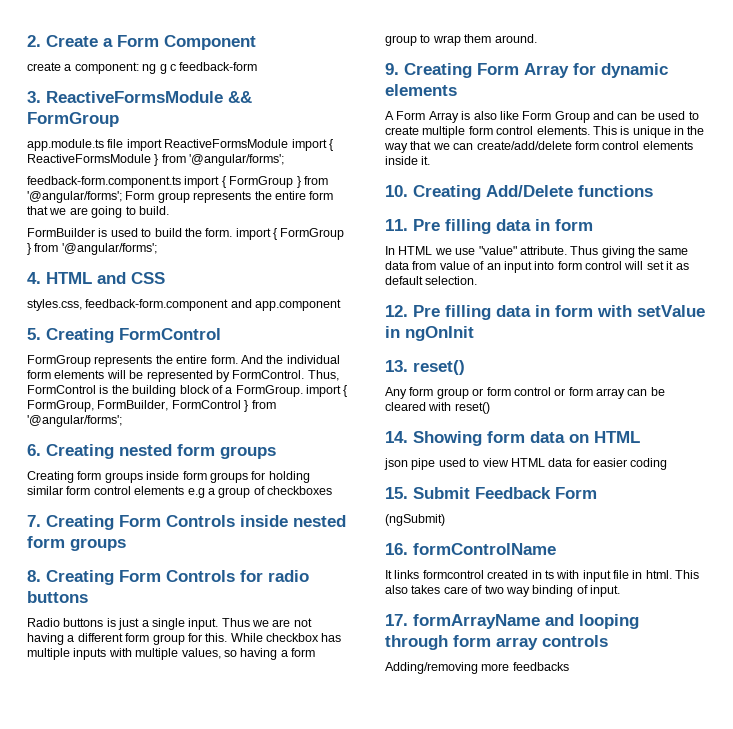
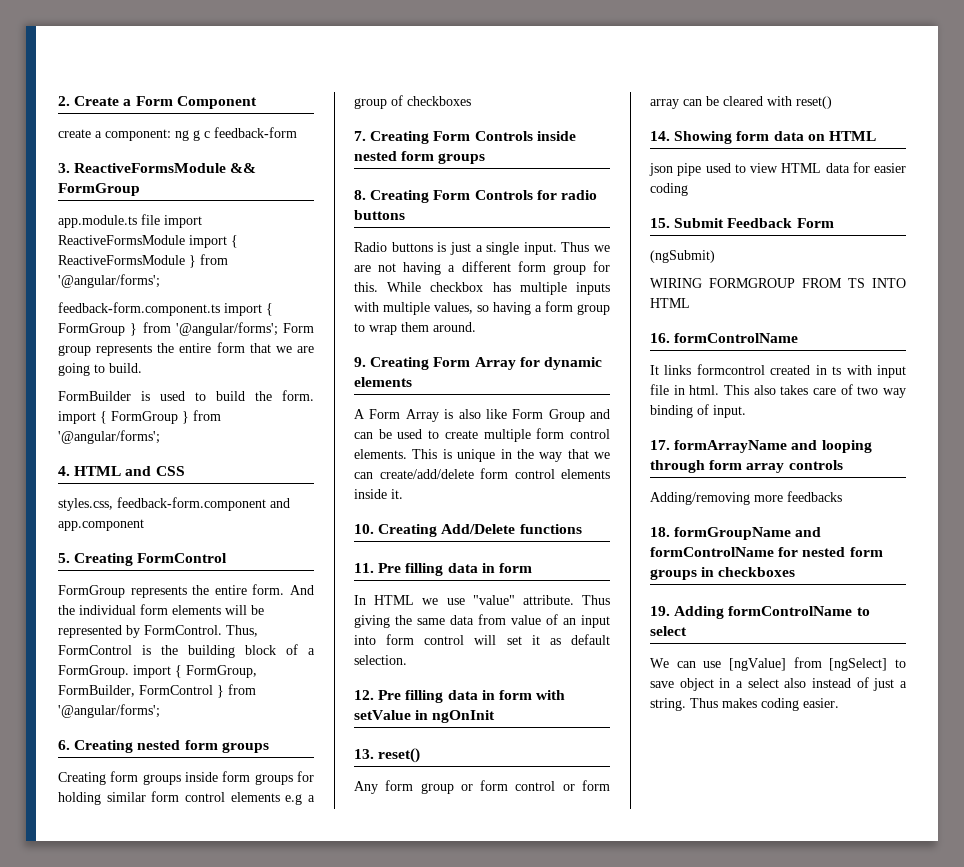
(445, 520) none -> [650,278,906,288] [650,298,690,308] // WIRING FORMGROUP FROM TS INTO HTML
(569, 666) none -> [650,527,822,540] [650,547,883,557] [650,567,796,580] [650,606,870,619] [650,626,687,636] [650,657,906,671] [650,677,907,691] [650,698,839,711] // 18. formGroupName and formControlName for nested form groups in checkboxes // 19. Adding formControlName to select // We can use [ngValue] from [ngSelect] to save object in a select also instead of just a string. Thus makes coding easier.

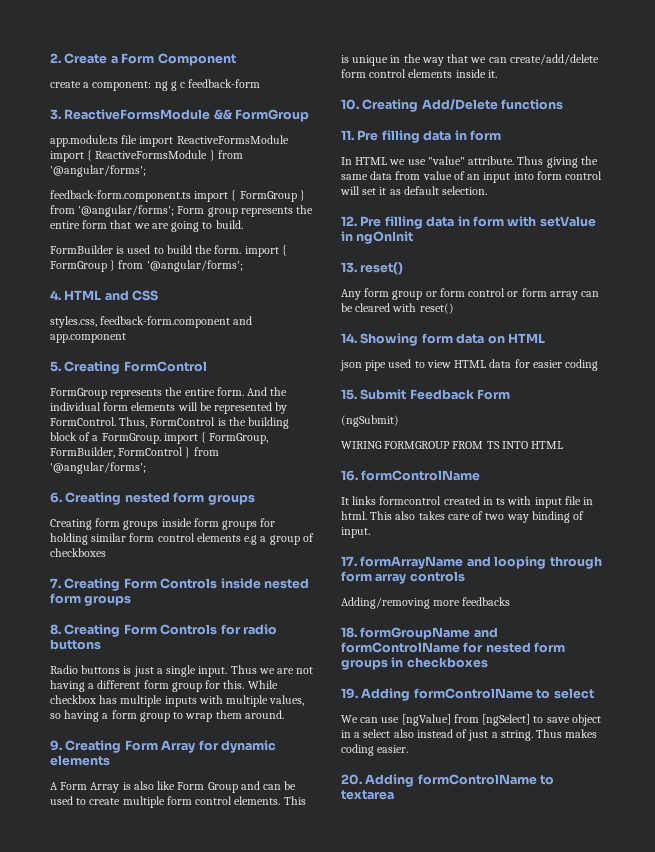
(839, 703) none -> [341,774,555,787] [341,790,394,800] // 20. Adding formControlName to textarea

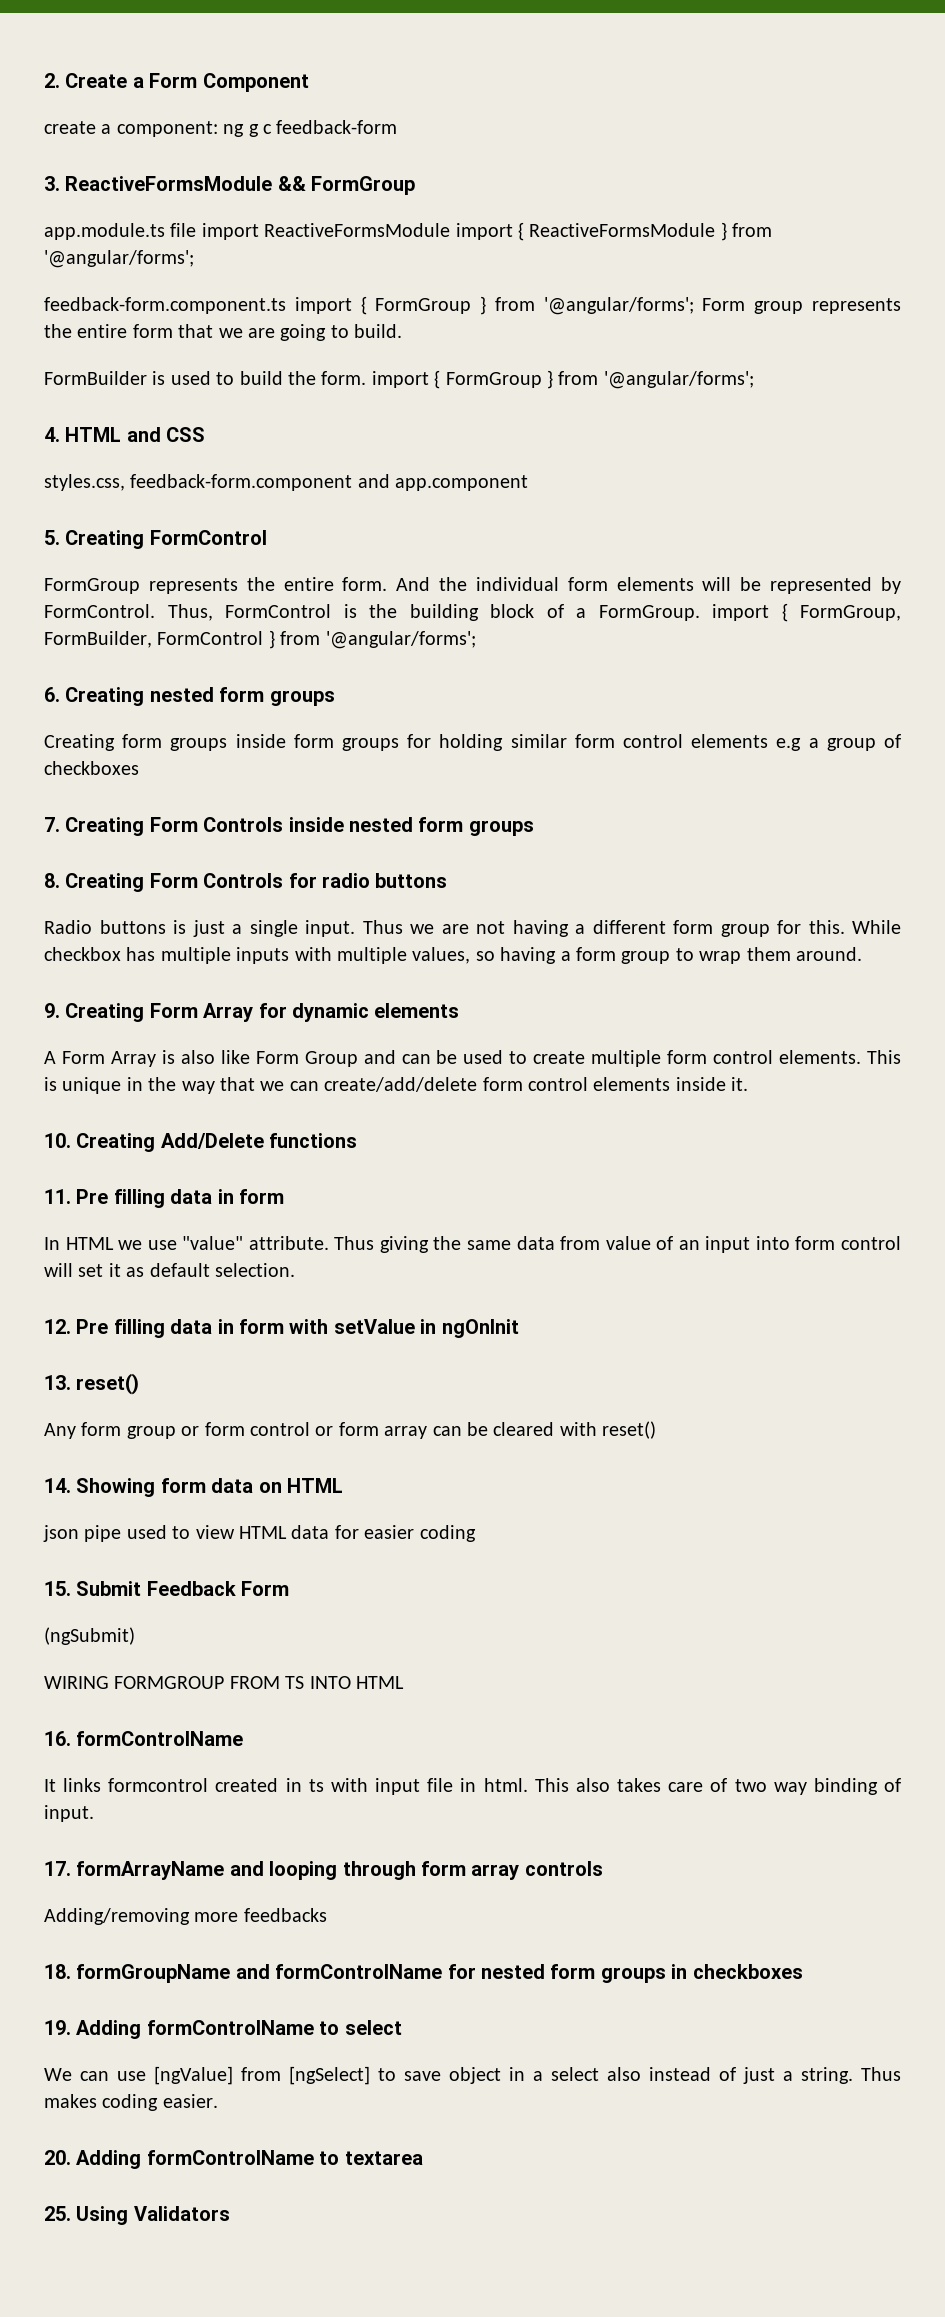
(394, 795) none -> [44,2206,230,2225] // 25. Using Validators

